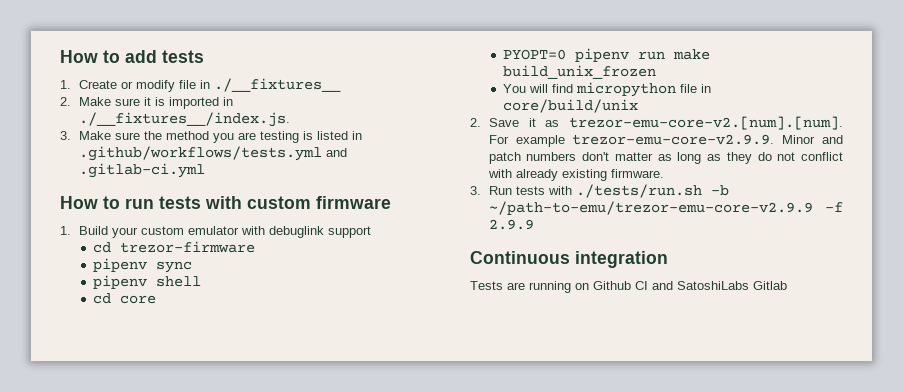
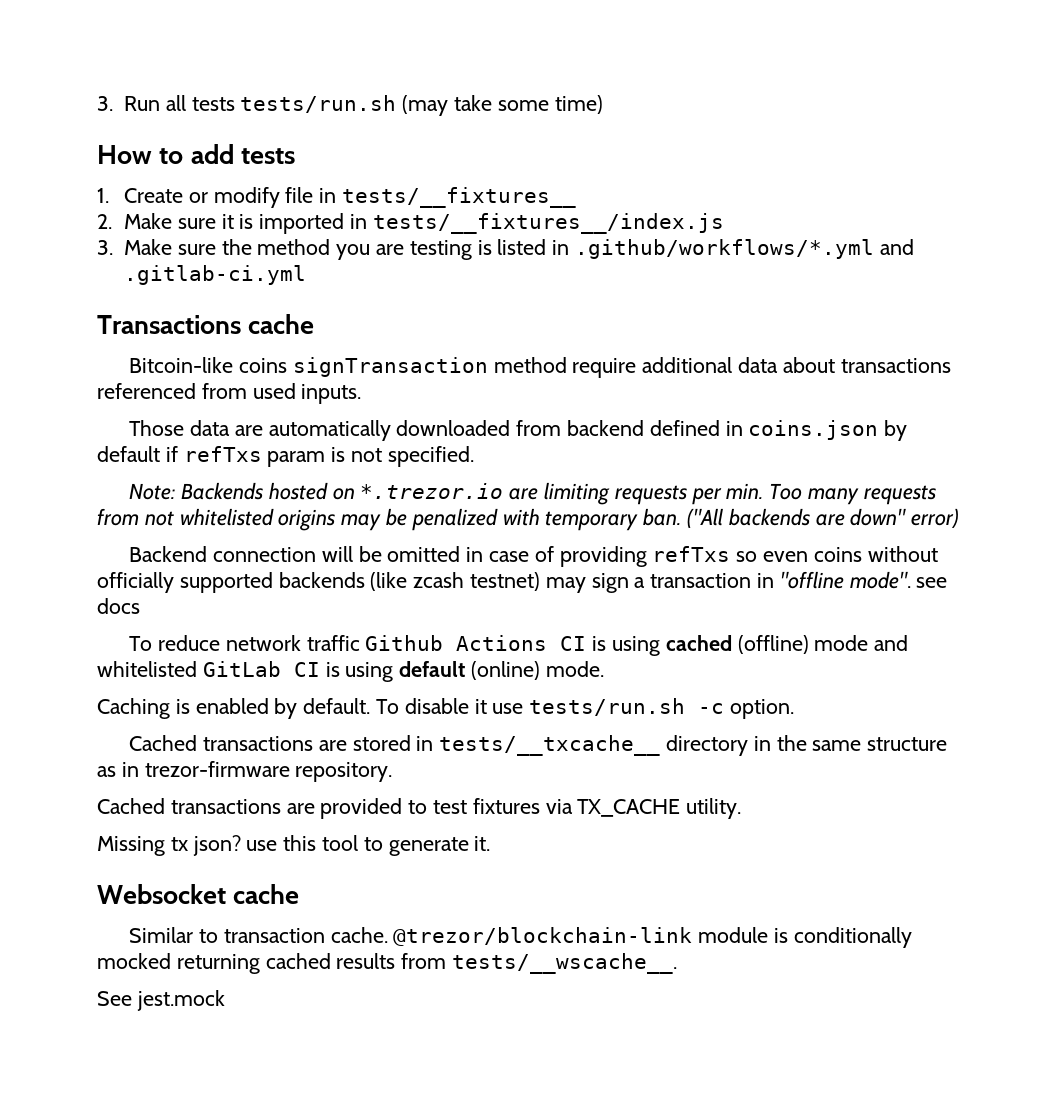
(60, 56) none -> [97,95,603,116] 3. Run all tests tests/run.sh (may take some time) //
[213,78,341,92] ./__fixtures__ -> [342,187,577,208] tests/__fixtures__
[78,112,290,127] ./__fixtures__/index.js. -> [372,213,724,234] tests/__fixtures__/index.js
[78,146,322,161] .github/workflows/tests.yml -> [575,239,875,259] .github/workflows/*.yml
[60,196,391,209] [60,226,371,238] [93,241,256,253] [93,258,193,273] [93,275,202,289] [93,293,157,304] [503,48,711,62] [503,65,657,79] [503,82,712,97] [503,99,639,113] [470,116,843,130] [488,134,843,147] [488,152,843,164] [487,169,664,181] [470,184,729,198] [488,201,843,215] [488,219,534,230] [470,251,668,268] [470,281,787,293] How to run tests with custom firmware // 1. Build your custom emulator with debuglink support // cd trezor-firmware // pipenv sync // pipenv shell // cd core // PYOPT=0 pipenv run make build_unix_frozen // You will find micropython file in core/build/unix // 2. Save it as trezor-emu-core-v2.[num].[num]. For example trezor-emu-core-v2.9.9. Minor and patch numbers don't matter as long as they do not conflict with already existing firmware. // 3. Run tests with ./tests/run.sh -b ~/path-to-emu/trezor-emu-core-v2.9.9 -f 2.9.9 // Continuous integration // Tests are running on Github CI and SatoshiLabs Gitlab -> [97,314,315,334] [129,357,951,378] [97,383,362,404] [129,420,908,441] [97,446,474,467] [129,482,936,505] [97,508,960,531] [129,546,938,567] [97,571,948,593] [97,598,140,614] [129,635,909,656] [97,661,604,682] [97,698,795,719] [129,735,948,756] [97,761,393,782] [97,798,742,819] [97,835,491,856] [97,884,300,904] [129,927,912,948] [97,953,678,974] [97,990,225,1011] Transactions cache // Bitcoin-like coins signTransaction method require additional data about transactions referenced from used inputs. // Those data are automatically downloaded from backend defined in coins.json by default if refTxs param is not specified. // Note: Backends hosted on *.trezor.io are limiting requests per min. Too many requests from not whitelisted origins may be penalized with temporary ban. ("All backends are down" error) // Backend connection will be omitted in case of providing refTxs so even coins without officially supported backends (like zcash testnet) may sign a transaction in "offline mode". see docs // To reduce network traffic Github Actions CI is using cached (offline) mode and whitelisted GitLab CI is using default (online) mode. // Caching is enabled by default. To disable it use tests/run.sh -c option. // Cached transactions are stored in tests/__txcache__ directory in the same structure as in trezor-firmware repository. // Cached transactions are provided to test fixtures via TX_CACHE utility. // Missing tx json? use this tool to generate it. // Websocket cache // Similar to transaction cache. @trezor/blockchain-link module is conditionally mocked returning cached results from tests/__wscache__. // See jest.mock

